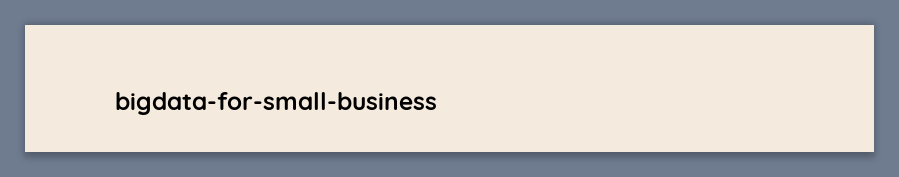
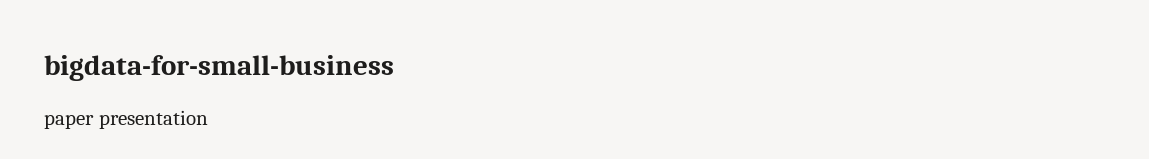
(437, 103) none -> [44,110,208,129] // paper presentation

